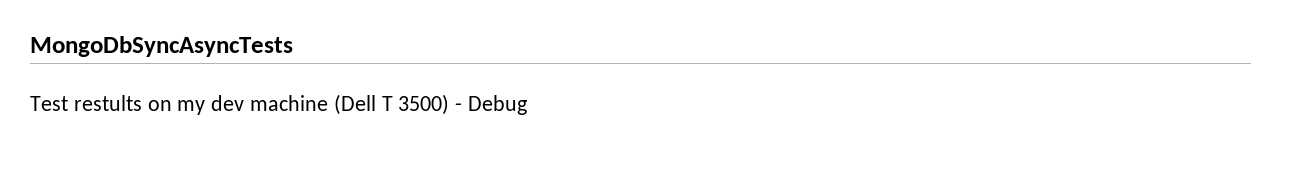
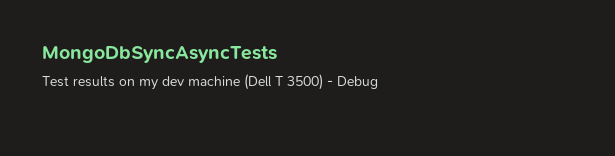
[73,95,142,111] restults -> [73,76,115,87] results

